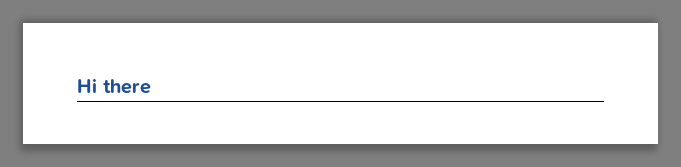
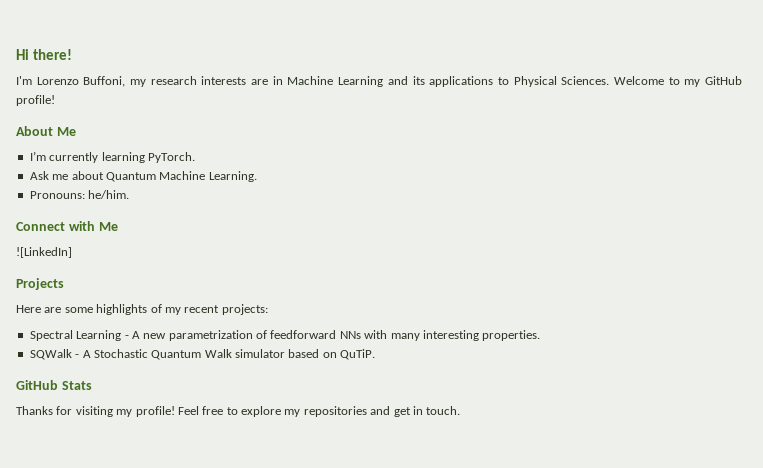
[103,79,151,94] there -> [32,49,72,60] [16,76,743,87] [16,95,55,106] [16,126,76,136] [29,151,195,163] [29,171,257,182] [29,190,130,199] [16,221,118,231] [16,247,72,258] [16,278,64,290] [16,304,268,315] [29,330,541,341] [29,349,376,360] [16,380,92,390] [16,406,461,417] there! // I'm Lorenzo Buffoni, my research interests are in Machine Learning and its applications to Physical Sciences. Welcome to my GitHub profile! // About Me // I’m currently learning PyTorch. // Ask me about Quantum Machine Learning. // Pronouns: he/him. // Connect with Me // ![LinkedIn] // Projects // Here are some highlights of my recent projects: // Spectral Learning - A new parametrization of feedforward NNs with many interesting properties. // SQWalk - A Stochastic Quantum Walk simulator based on QuTiP. // GitHub Stats // Thanks for visiting my profile! Feel free to explore my repositories and get in touch.

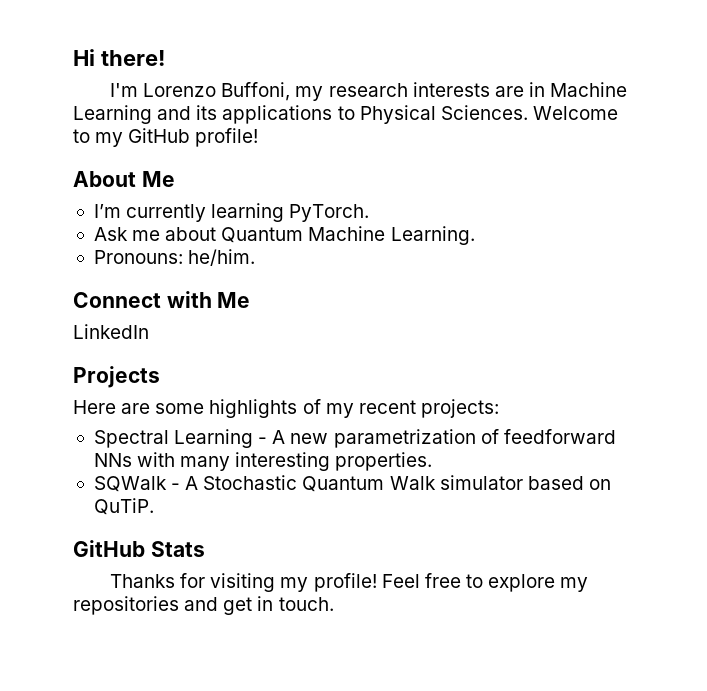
[16,247,72,258] ![LinkedIn] -> [73,324,149,339] LinkedIn

